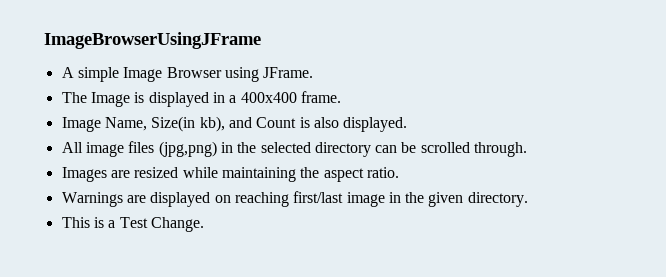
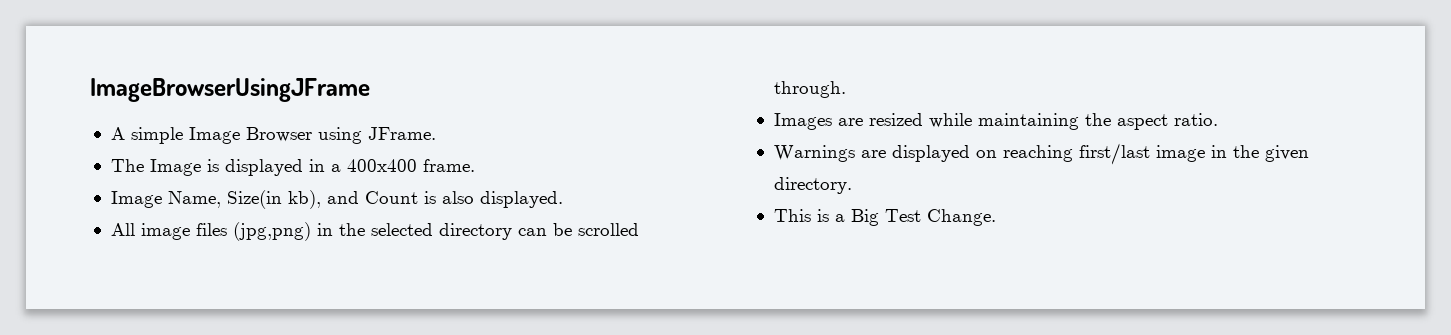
(116, 224) none -> [850,209,879,226] Big

